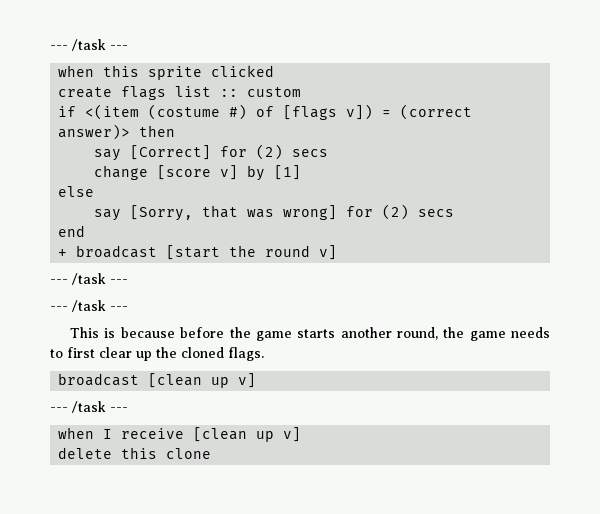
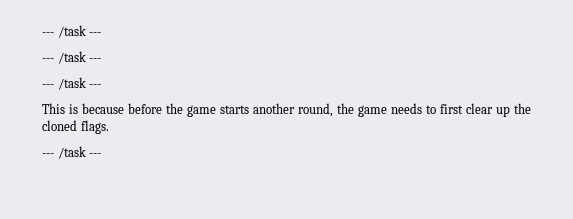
[50,39,128,51] [58,65,275,80] [58,86,302,100] [58,104,473,120] [58,124,176,140] [94,144,329,161] [94,165,302,181] [58,186,95,197] [94,204,455,221] [58,225,86,237] [58,245,338,260] --- /task --- // when this sprite clicked // create flags list :: custom // if <(item (costume #) of [flags v]) = (correct answer)> then // say [Correct] for (2) secs // change [score v] by [1] // else // say [Sorry, that was wrong] for (2) secs // end // + broadcast [start the round v] -> [42,25,102,38] --- /task ---
[58,373,257,388] [50,401,128,413] [58,427,302,442] [58,447,212,459] // broadcast [clean up v] // --- /task --- // when I receive [clean up v] // delete this clone -> [42,146,102,159] // --- /task ---

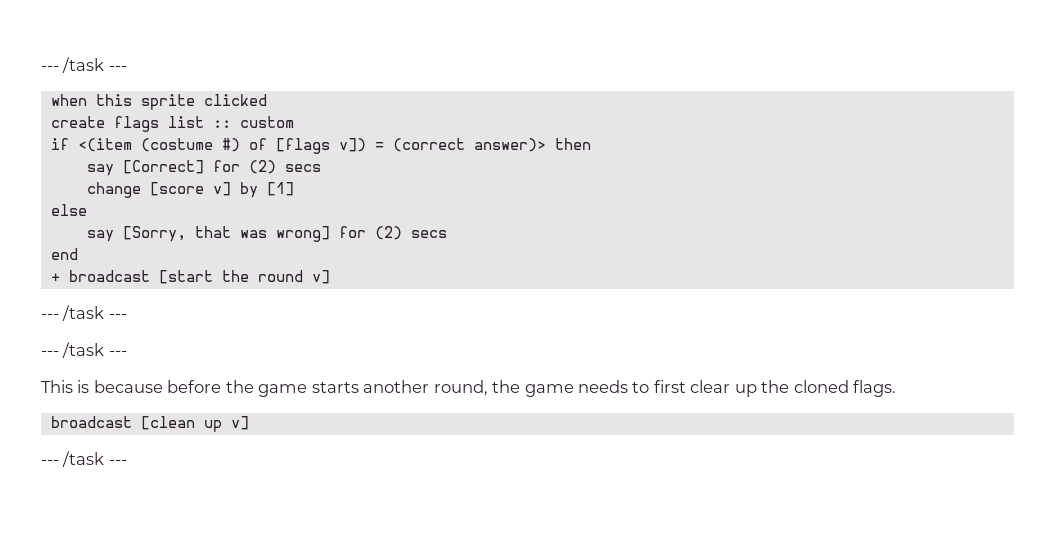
[42,25,102,38] --- /task --- -> [41,57,127,73] [50,94,267,110] [50,116,294,132] [50,138,591,154] [86,160,321,176] [86,182,294,198] [50,204,87,216] [86,226,447,242] [50,248,78,260] [50,270,330,284] --- /task --- // when this sprite clicked // create flags list :: custom // if <(item (costume #) of [flags v]) = (correct answer)> then // say [Correct] for (2) secs // change [score v] by [1] // else // say [Sorry, that was wrong] for (2) secs // end // + broadcast [start the round v]
(109, 127) none -> [50,416,249,432] // broadcast [clean up v]

